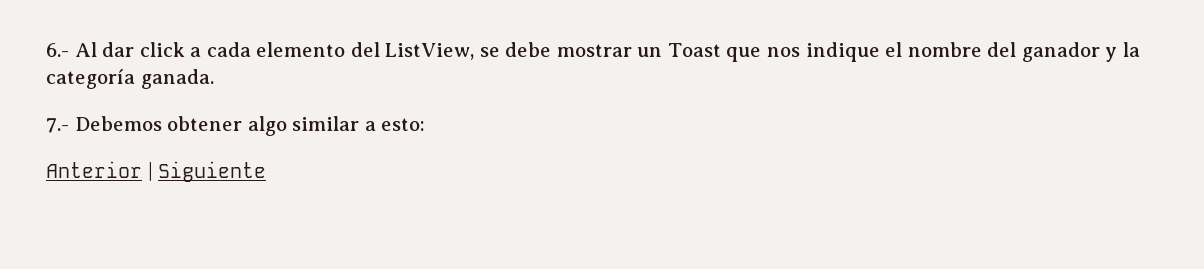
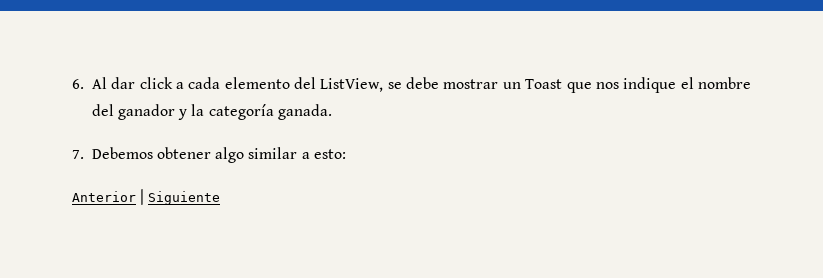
[46,43,69,57] 6.- -> [72,79,84,89] 6.
[46,118,69,133] 7.- -> [72,150,84,159] 7.

